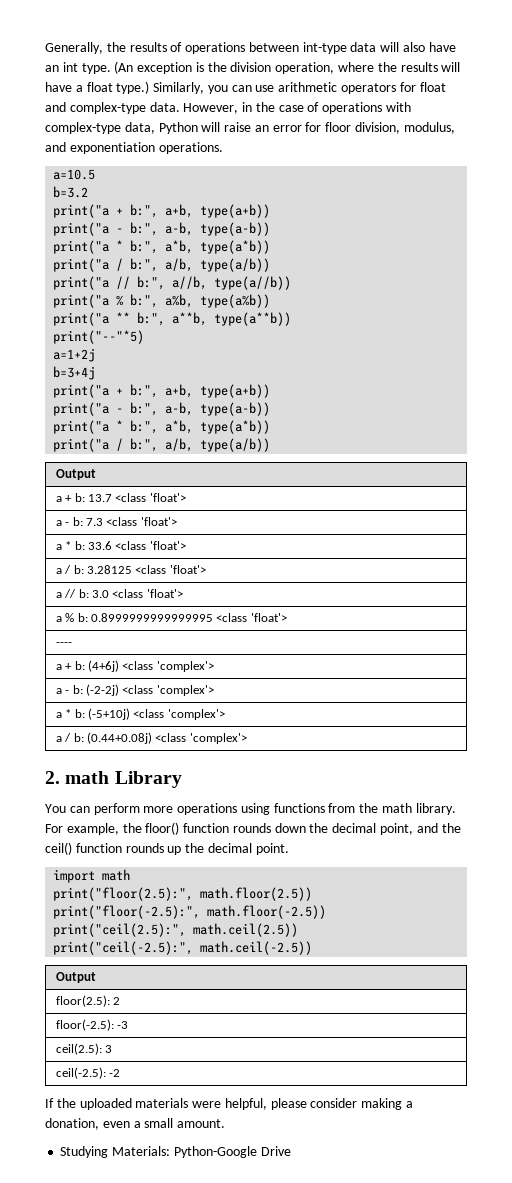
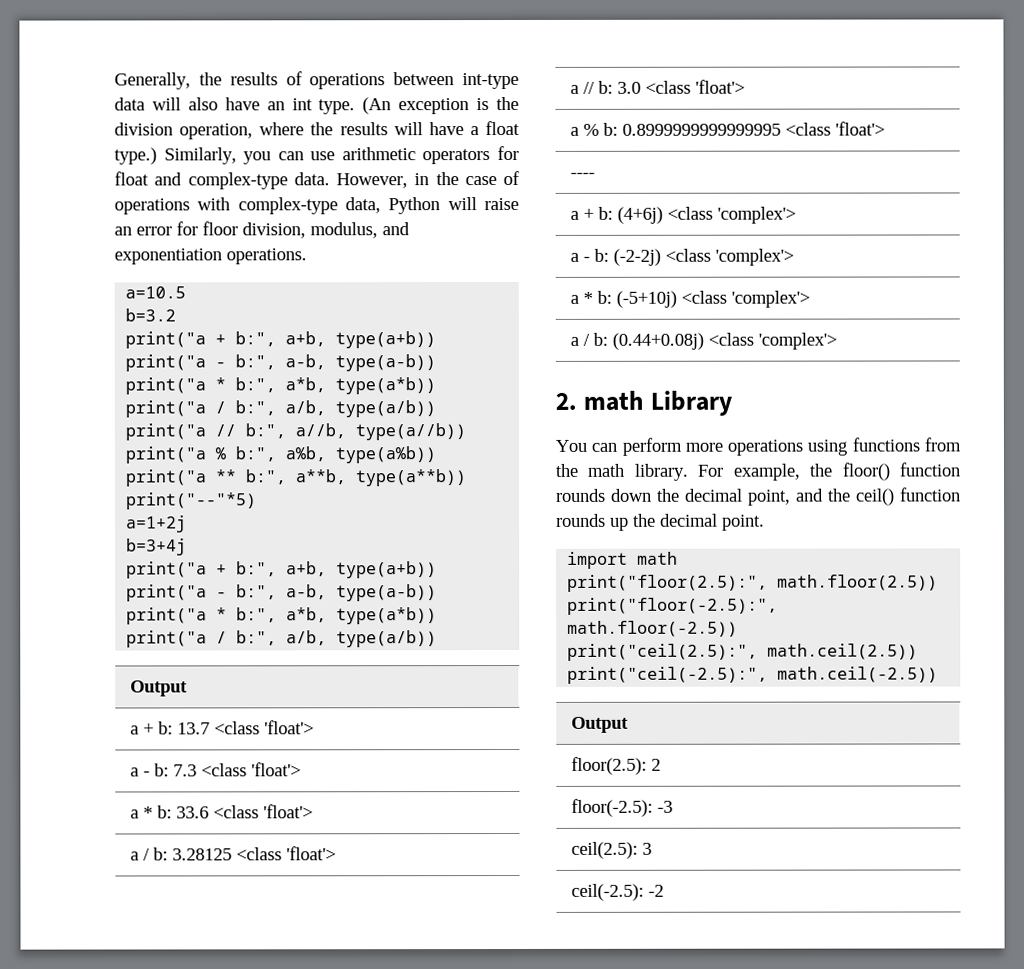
[45,1098,414,1110] [45,1118,226,1130] [60,1146,291,1158] // If the uploaded materials were helpful, please consider making a donation, even a small amount. // Studying Materials: Python-Google Drive -> (664, 890) none

